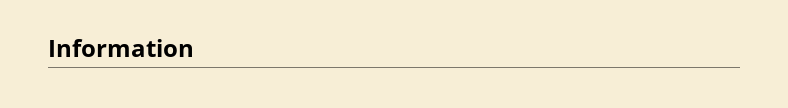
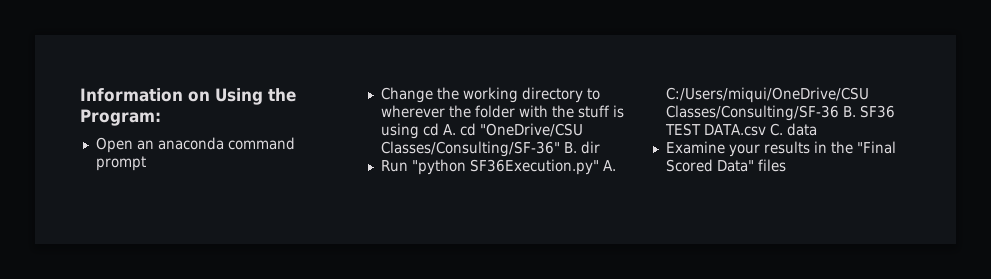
(194, 48) none -> [188,88,296,105] [80,109,161,126] [95,137,295,153] [95,156,146,171] [380,87,600,103] [380,105,624,118] [380,123,583,139] [380,141,600,157] [380,159,616,175] [665,87,869,103] [665,105,895,121] [664,123,817,136] [665,141,896,157] [665,159,786,172] on Using the Program: // Open an anaconda command prompt // Change the working directory to wherever the folder with the stuff is using cd A. cd "OneDrive/CSU Classes/Consulting/SF-36" B. dir // Run "python SF36Execution.py" A. C:/Users/miqui/OneDrive/CSU Classes/Consulting/SF-36 B. SF36 TEST DATA.csv C. data // Examine your results in the "Final Scored Data" files

